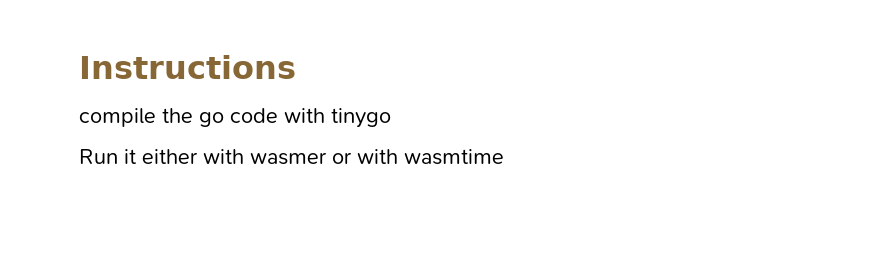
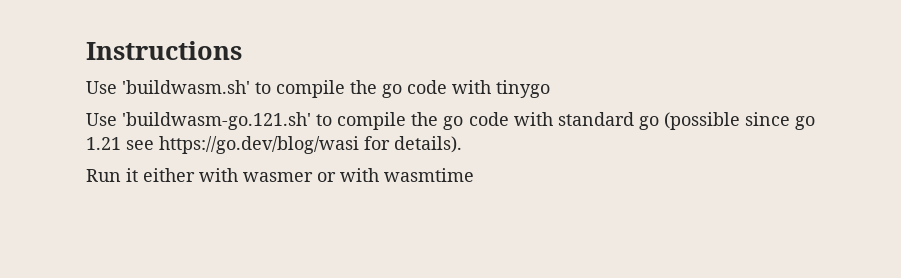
(296, 67) none -> [86,80,271,94] Use 'buildwasm.sh' to
(391, 118) none -> [86,112,815,130] [86,136,462,154] // Use 'buildwasm-go.121.sh' to compile the go code with standard go (possible since go 1.21 see https://go.dev/blog/wasi for details).

